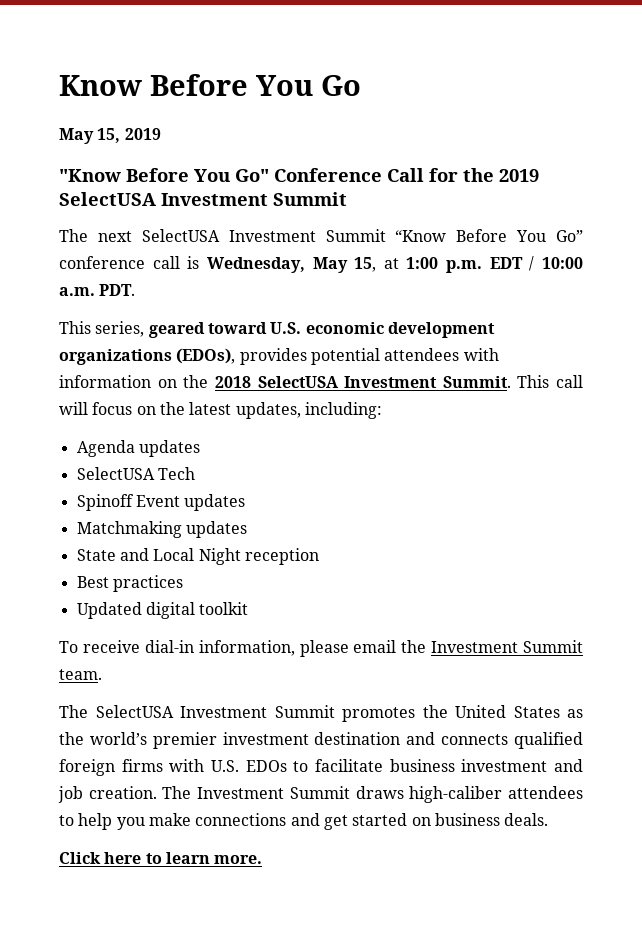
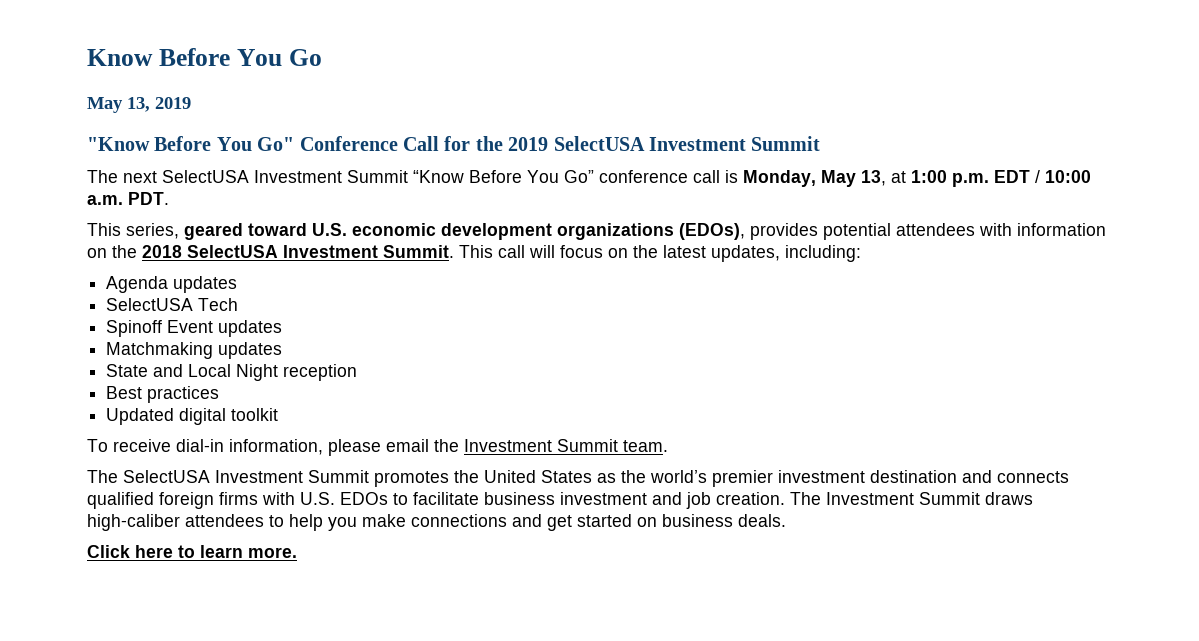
[97,128,121,143] 15, -> [127,97,150,112] 13,
[206,257,377,273] Wednesday, May 15, -> [743,170,886,187] Monday, May 13,

